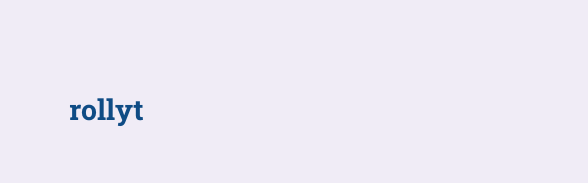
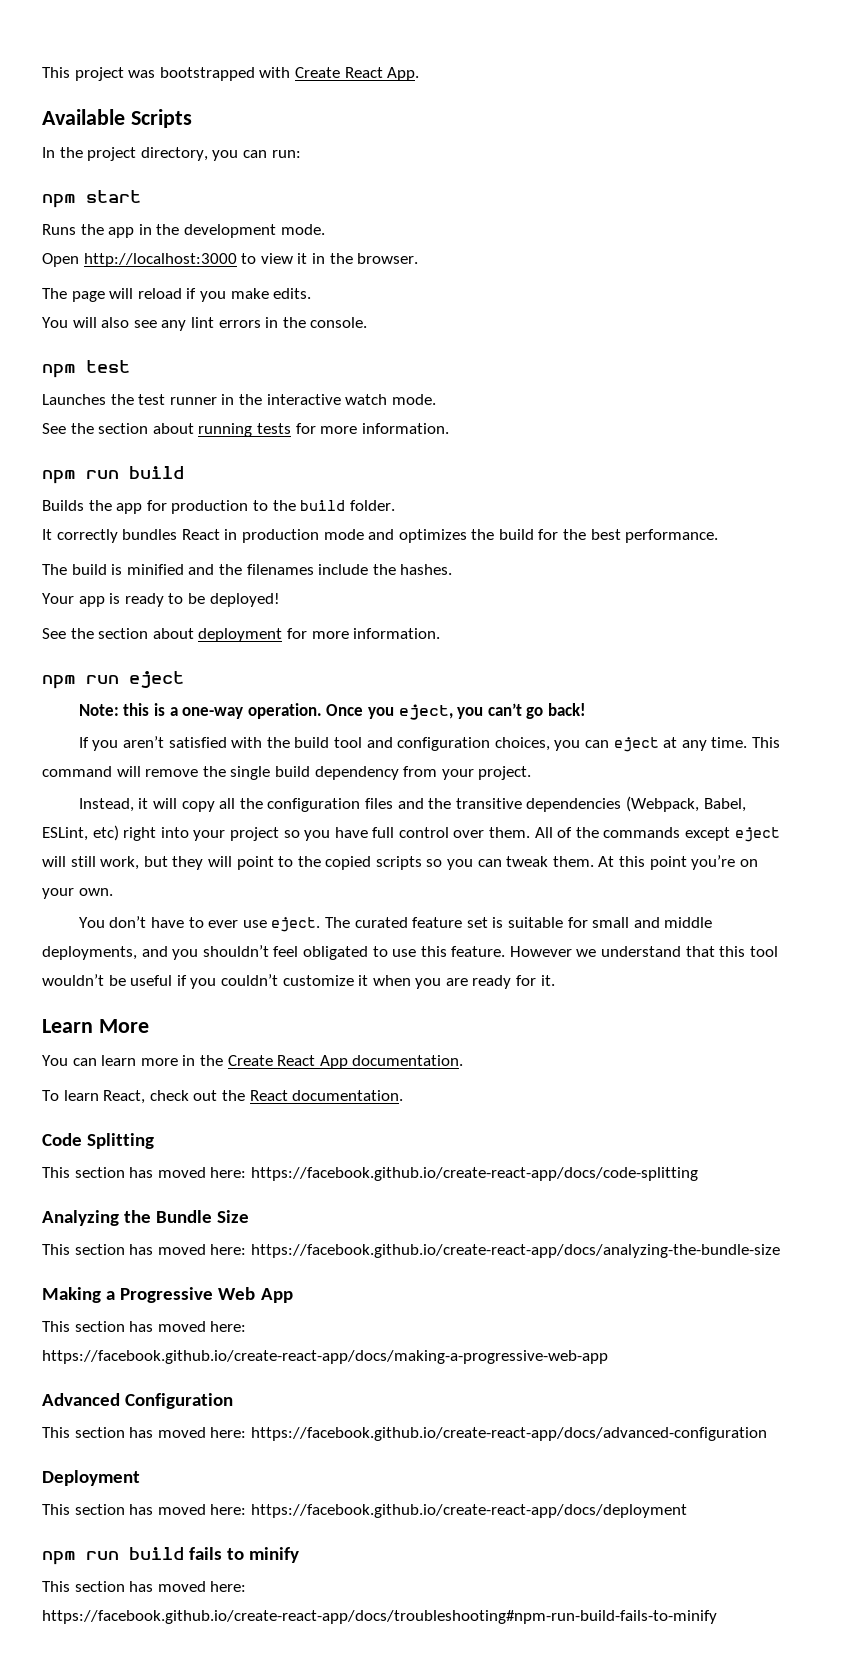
[69,98,144,127] rollyt -> [42,67,420,81] [42,109,192,128] [42,147,301,161] [42,190,141,208] [42,224,325,238] [42,253,419,267] [42,288,312,302] [42,317,368,331] [42,360,130,378] [42,394,436,405] [42,423,449,437] [42,466,184,484] [42,500,395,514] [42,529,719,543] [42,564,453,575] [42,593,280,607] [42,628,441,642] [42,671,184,689] [78,703,586,720] [78,736,780,752] [42,766,532,780] [78,796,746,812] [42,825,780,842] [42,855,758,870] [42,888,113,899] [78,916,713,932] [42,945,778,960] [42,974,555,989] [42,1019,149,1033] [42,1055,464,1069] [42,1090,404,1104] [42,1133,155,1149] [42,1167,698,1181] [42,1210,250,1226] [42,1244,780,1258] [42,1287,293,1303] [42,1321,247,1332] [42,1350,608,1364] [42,1393,234,1409] [42,1427,767,1441] [42,1470,140,1486] [42,1504,687,1518] [42,1547,300,1565] [42,1581,247,1592] [42,1610,717,1624] This project was bootstrapped with Create React App. // Available Scripts // In the project directory, you can run: // npm start // Runs the app in the development mode. // Open http://localhost:3000 to view it in the browser. // The page will reload if you make edits. // You will also see any lint errors in the console. // npm test // Launches the test runner in the interactive watch mode. // See the section about running tests for more information. // npm run build // Builds the app for production to the build folder. // It correctly bundles React in production mode and optimizes the build for the best performance. // The build is minified and the filenames include the hashes. // Your app is ready to be deployed! // See the section about deployment for more information. // npm run eject // Note: this is a one-way operation. Once you eject, you can’t go back! // If you aren’t satisfied with the build tool and configuration choices, you can eject at any time. This command will remove the single build dependency from your project. // Instead, it will copy all the configuration files and the transitive dependencies (Webpack, Babel, ESLint, etc) right into your project so you have full control over them. All of the commands except eject will still work, but they will point to the copied scripts so you can tweak them. At this point you’re on your own. // You don’t have to ever use eject. The curated feature set is suitable for small and middle deployments, and you shouldn’t feel obligated to use this feature. However we understand that this tool wouldn’t be useful if you couldn’t customize it when you are ready for it. // Learn More // You can learn more in the Create React App documentation. // To learn React, check out the React documentation. // Code Splitting // This section has moved here: https://facebook.github.io/create-react-app/docs/code-splitting // Analyzing the Bundle Size // This section has moved here: https://facebook.github.io/create-react-app/docs/analyzing-the-bundle-size // Making a Progressive Web App // This section has moved here: https://facebook.github.io/create-react-app/docs/making-a-progressive-web-app // Advanced Configuration // This section has moved here: https://facebook.github.io/create-react-app/docs/advanced-configuration // Deployment // This section has moved here: https://facebook.github.io/create-react-app/docs/deployment // npm run build fails to minify // This section has moved here: https://facebook.github.io/create-react-app/docs/troubleshooting#npm-run-build-fails-to-minify

